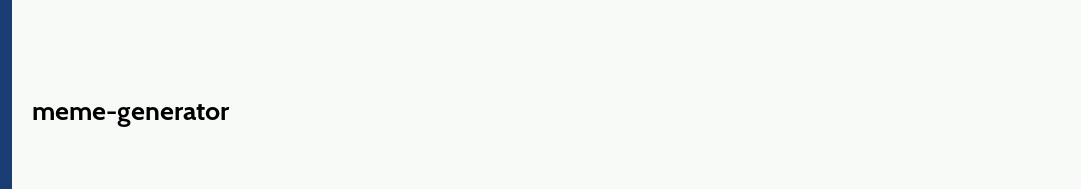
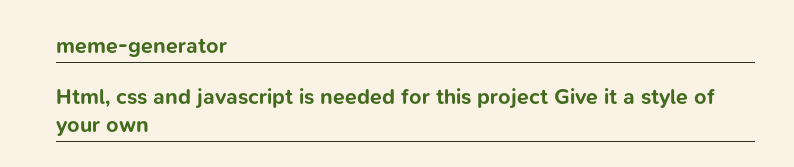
(230, 115) none -> [56,88,716,109] [56,120,149,136] // Html, css and javascript is needed for this project Give it a style of your own

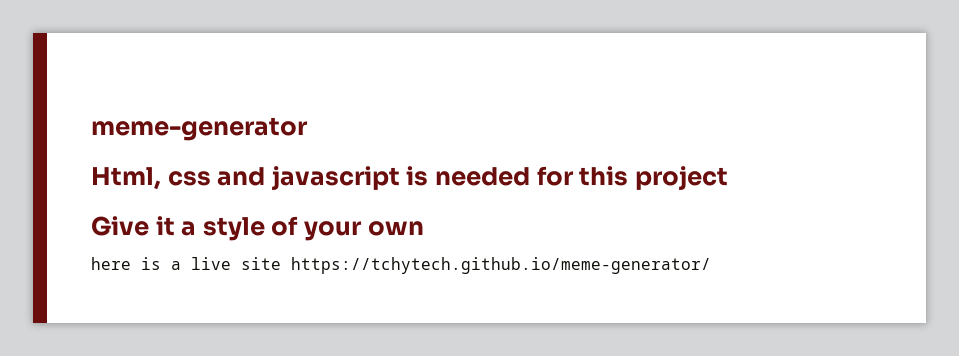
(548, 98) none -> (728, 178) //
(149, 126) none -> [91,257,711,274] // here is a live site https://tchytech.github.io/meme-generator/

